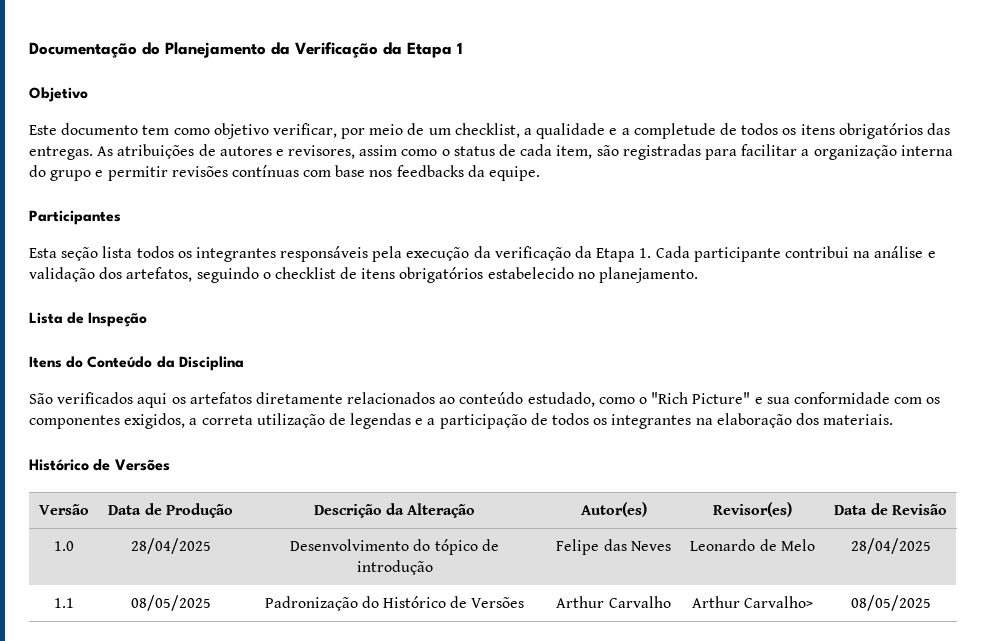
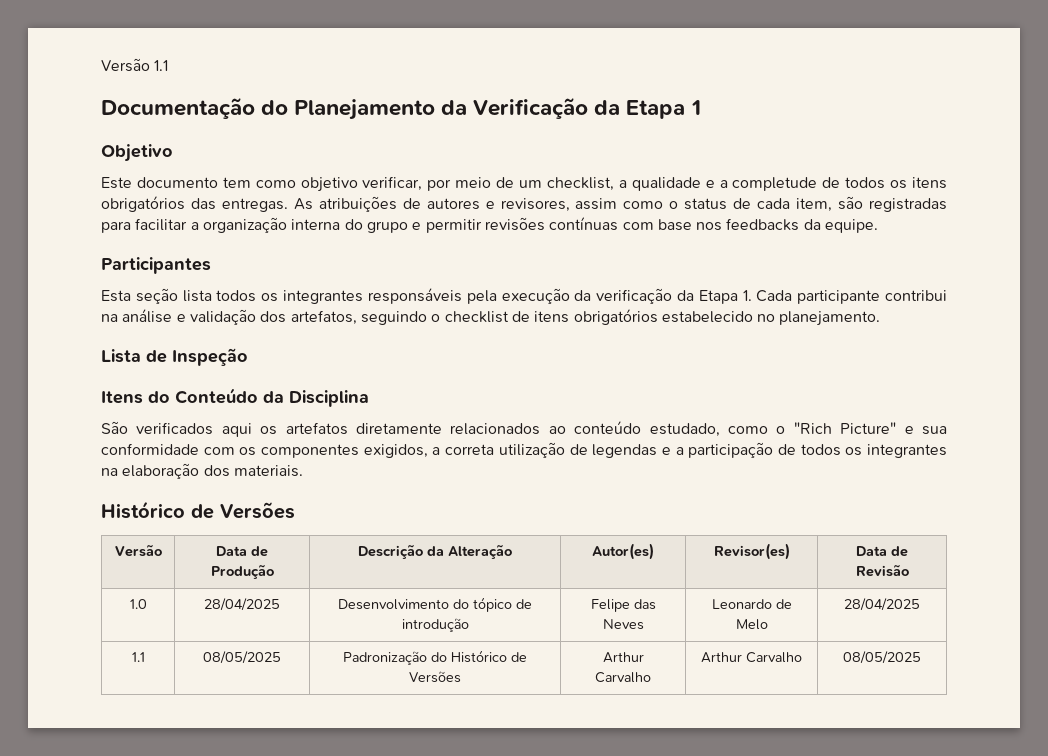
(29, 50) none -> [101,58,169,72] Versão 1.1 //
[744,596,814,608] Carvalho> -> [746,652,802,663] Carvalho

